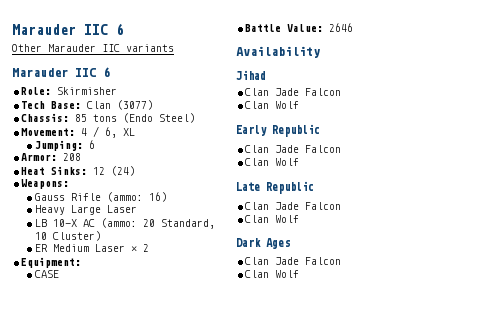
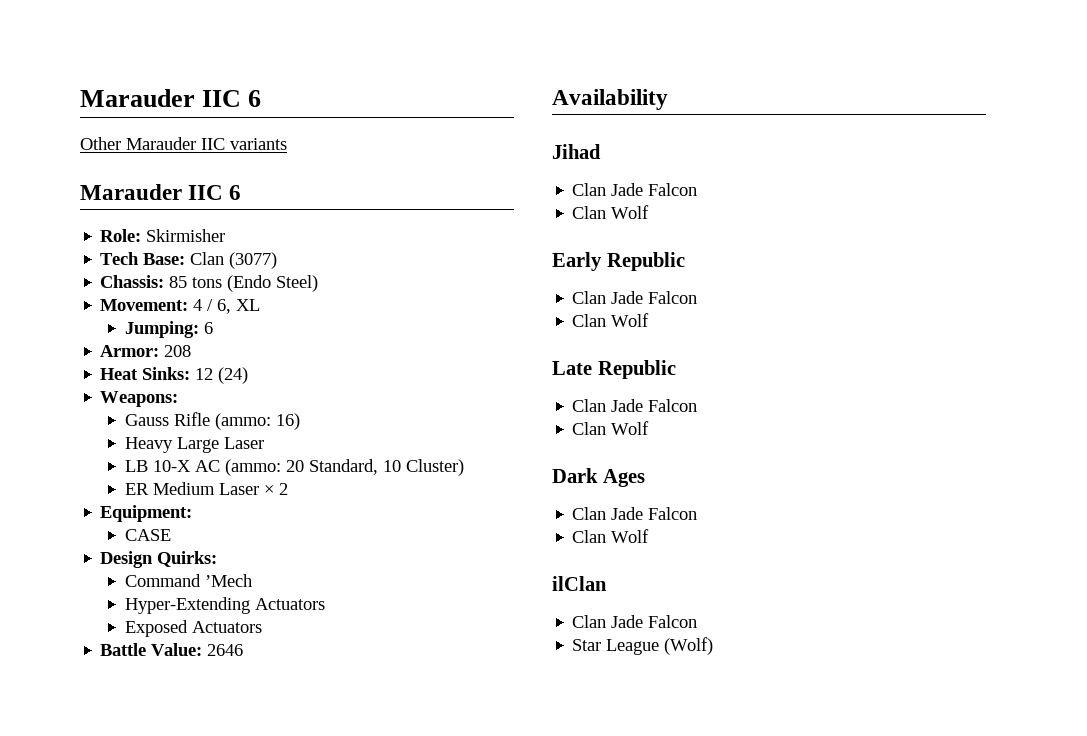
(59, 274) none -> [100,551,218,568] [124,574,252,587] [124,597,325,614] [124,620,262,637] // Design Quirks: // Command ’Mech // Hyper-Extending Actuators // Exposed Actuators
(300, 274) none -> [552,576,607,591] [572,615,698,628] [572,637,714,655] // ilClan // Clan Jade Falcon // Star League (Wolf)

